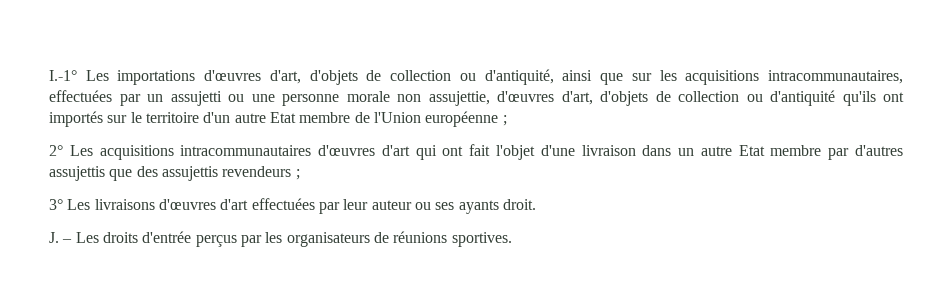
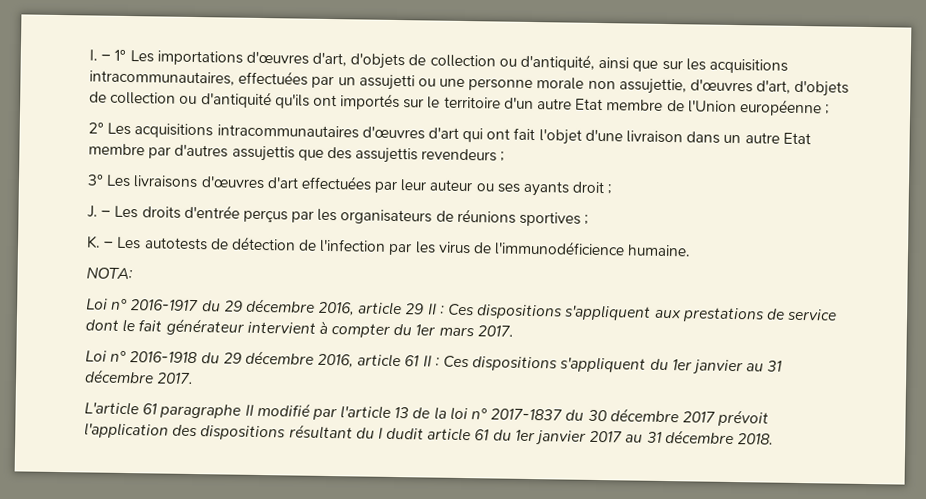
[49,70,77,81] I.-1° -> [89,49,127,61] I. – 1°
[502,199,536,210] droit. -> [572,181,613,195] droit ;
[451,232,512,247] sportives. -> [519,211,590,227] [86,235,692,257] [86,266,133,281] [86,298,838,323] [85,318,514,338] [85,350,783,376] [84,369,195,385] [84,401,770,427] [84,422,774,446] sportives ; // K. – Les autotests de détection de l'infection par les virus de l'immunodéficience humaine. // NOTA: // Loi n° 2016-1917 du 29 décembre 2016, article 29 II : Ces dispositions s'appliquent aux prestations de service dont le fait générateur intervient à compter du 1er mars 2017. // Loi n° 2016-1918 du 29 décembre 2016, article 61 II : Ces dispositions s'appliquent du 1er janvier au 31 décembre 2017. // L'article 61 paragraphe II modifié par l'article 13 de la loi n° 2017-1837 du 30 décembre 2017 prévoit l'application des dispositions résultant du I dudit article 61 du 1er janvier 2017 au 31 décembre 2018.

